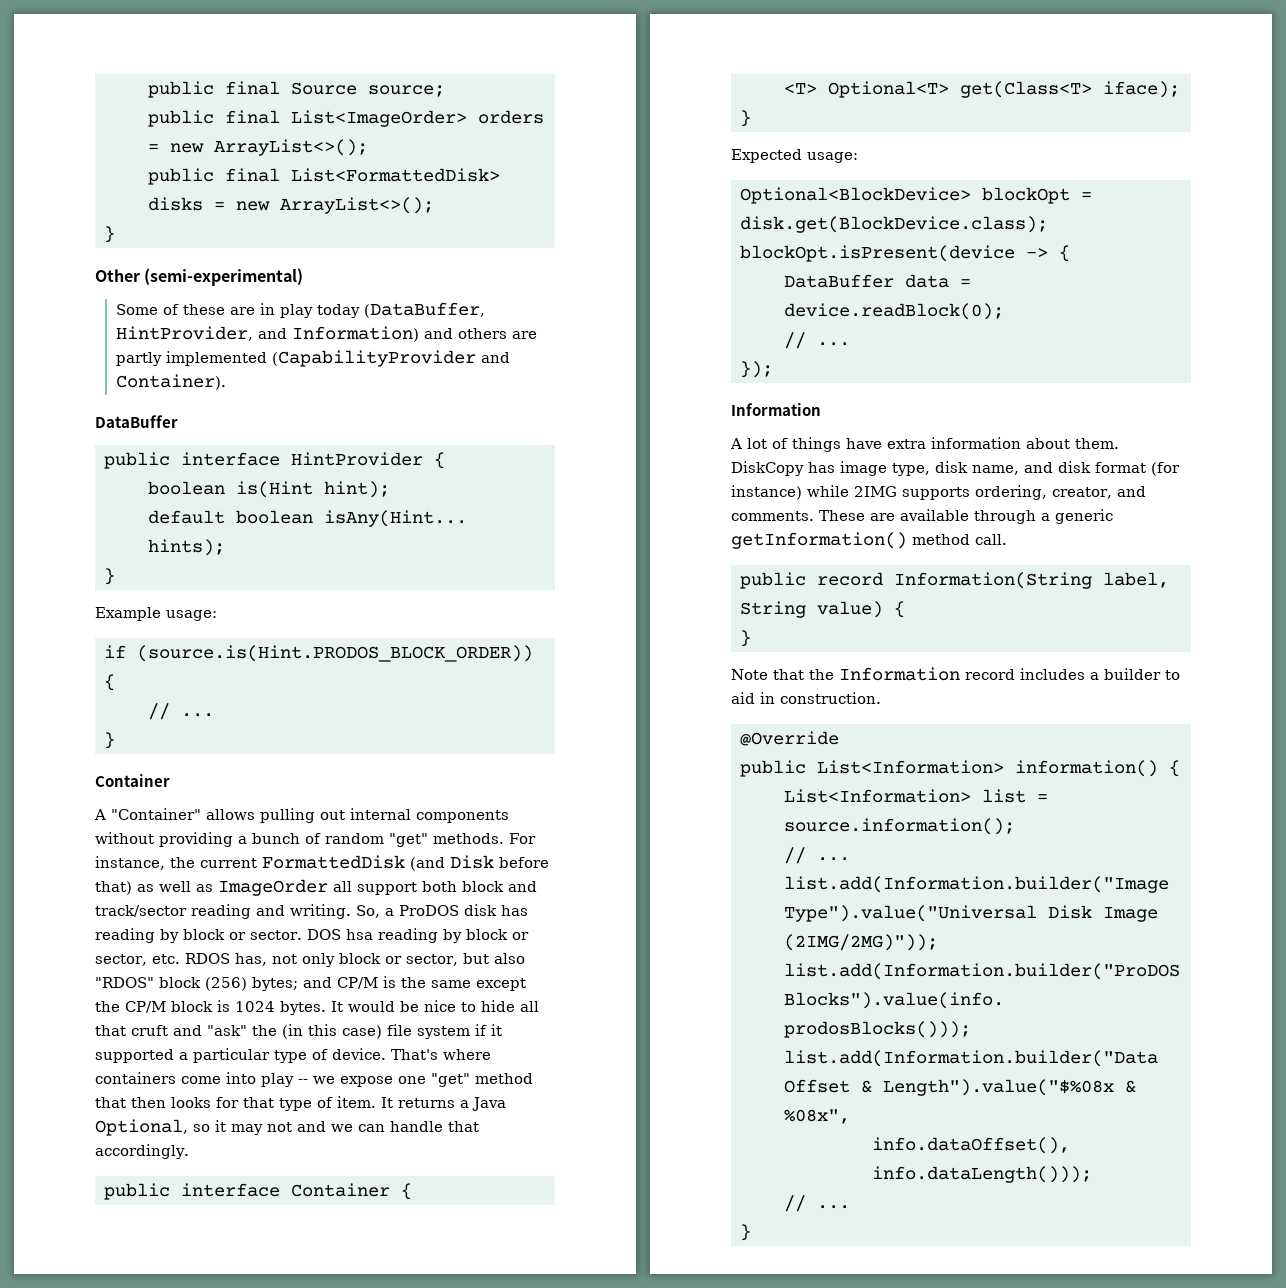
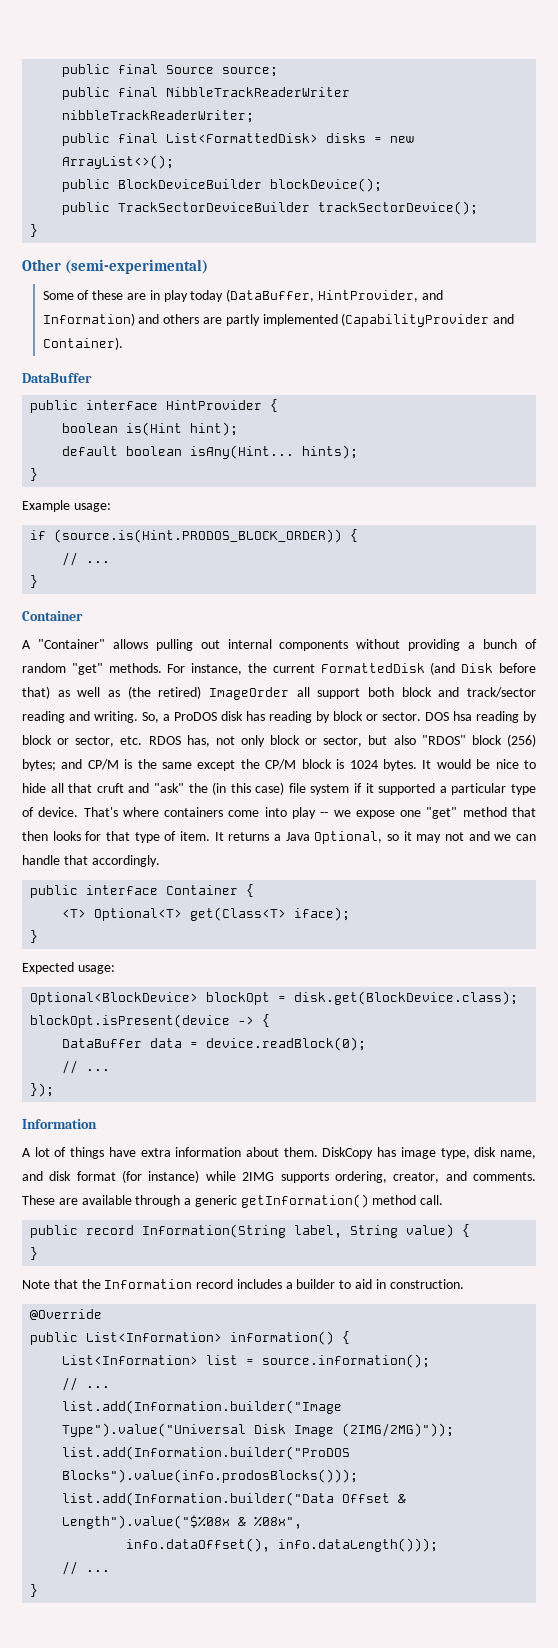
[291,110,544,127] [148,139,368,156] List<ImageOrder> orders = new ArrayList<>(); -> [166,87,351,97] [62,110,255,123] NibbleTrackReaderWriter nibbleTrackReaderWriter;
(434, 205) none -> [62,178,383,192] [62,201,479,215] // public BlockDeviceBuilder blockDevice(); // public TrackSectorDeviceBuilder trackSectorDevice();
(213, 888) none -> [127,686,202,699] (the retired)

